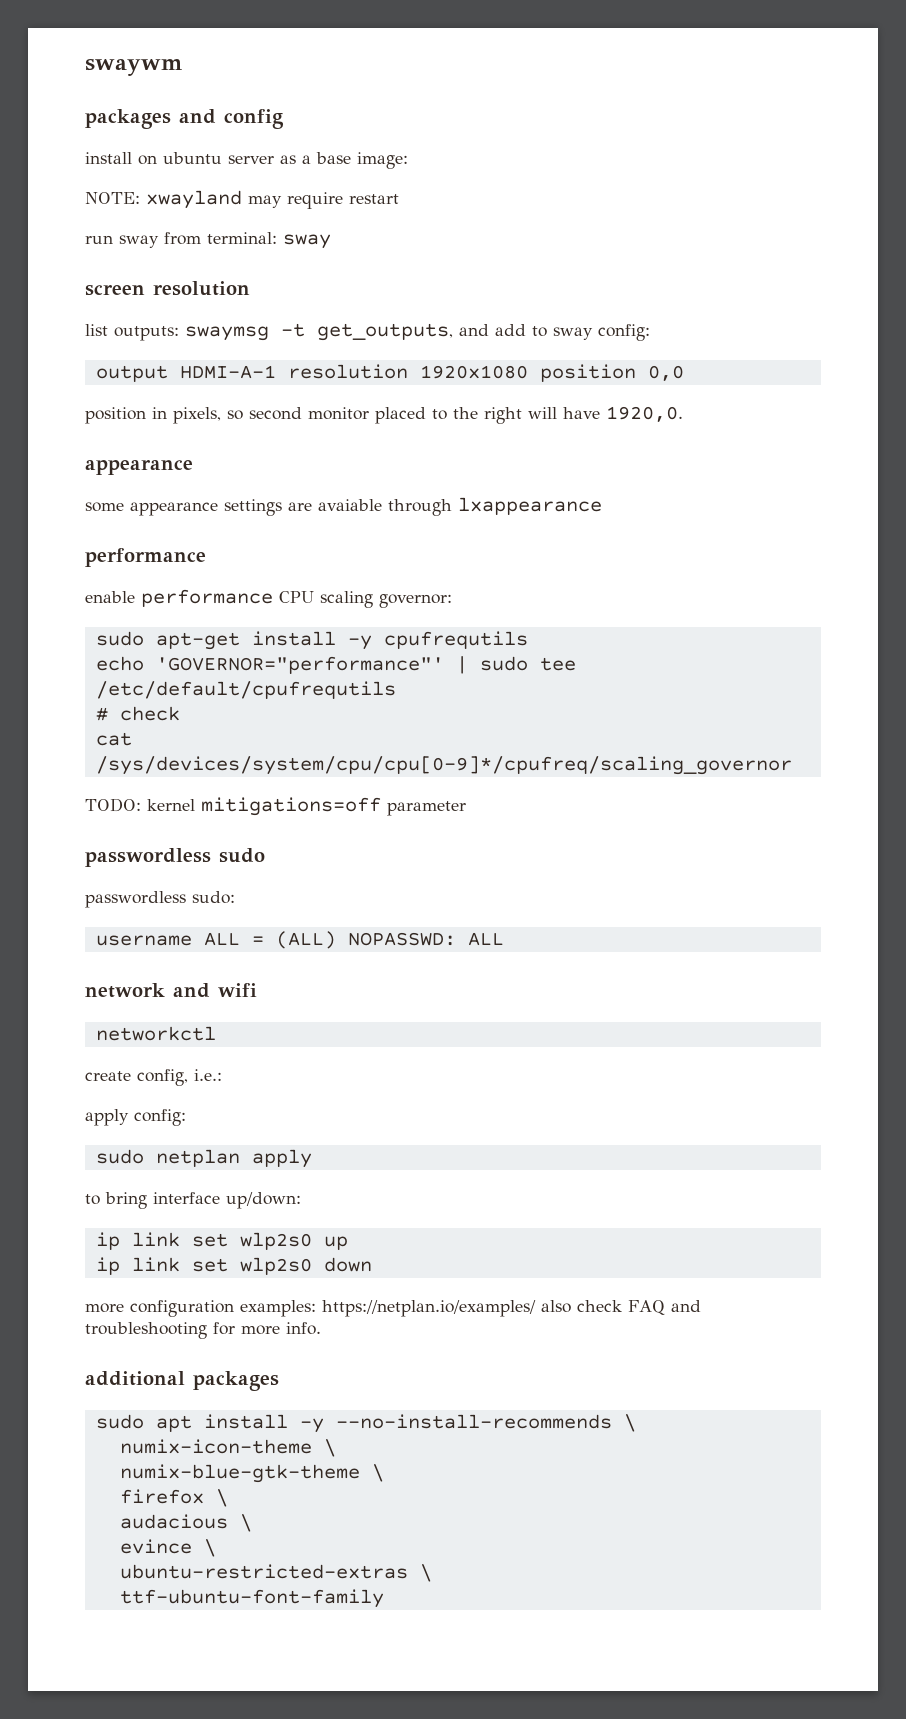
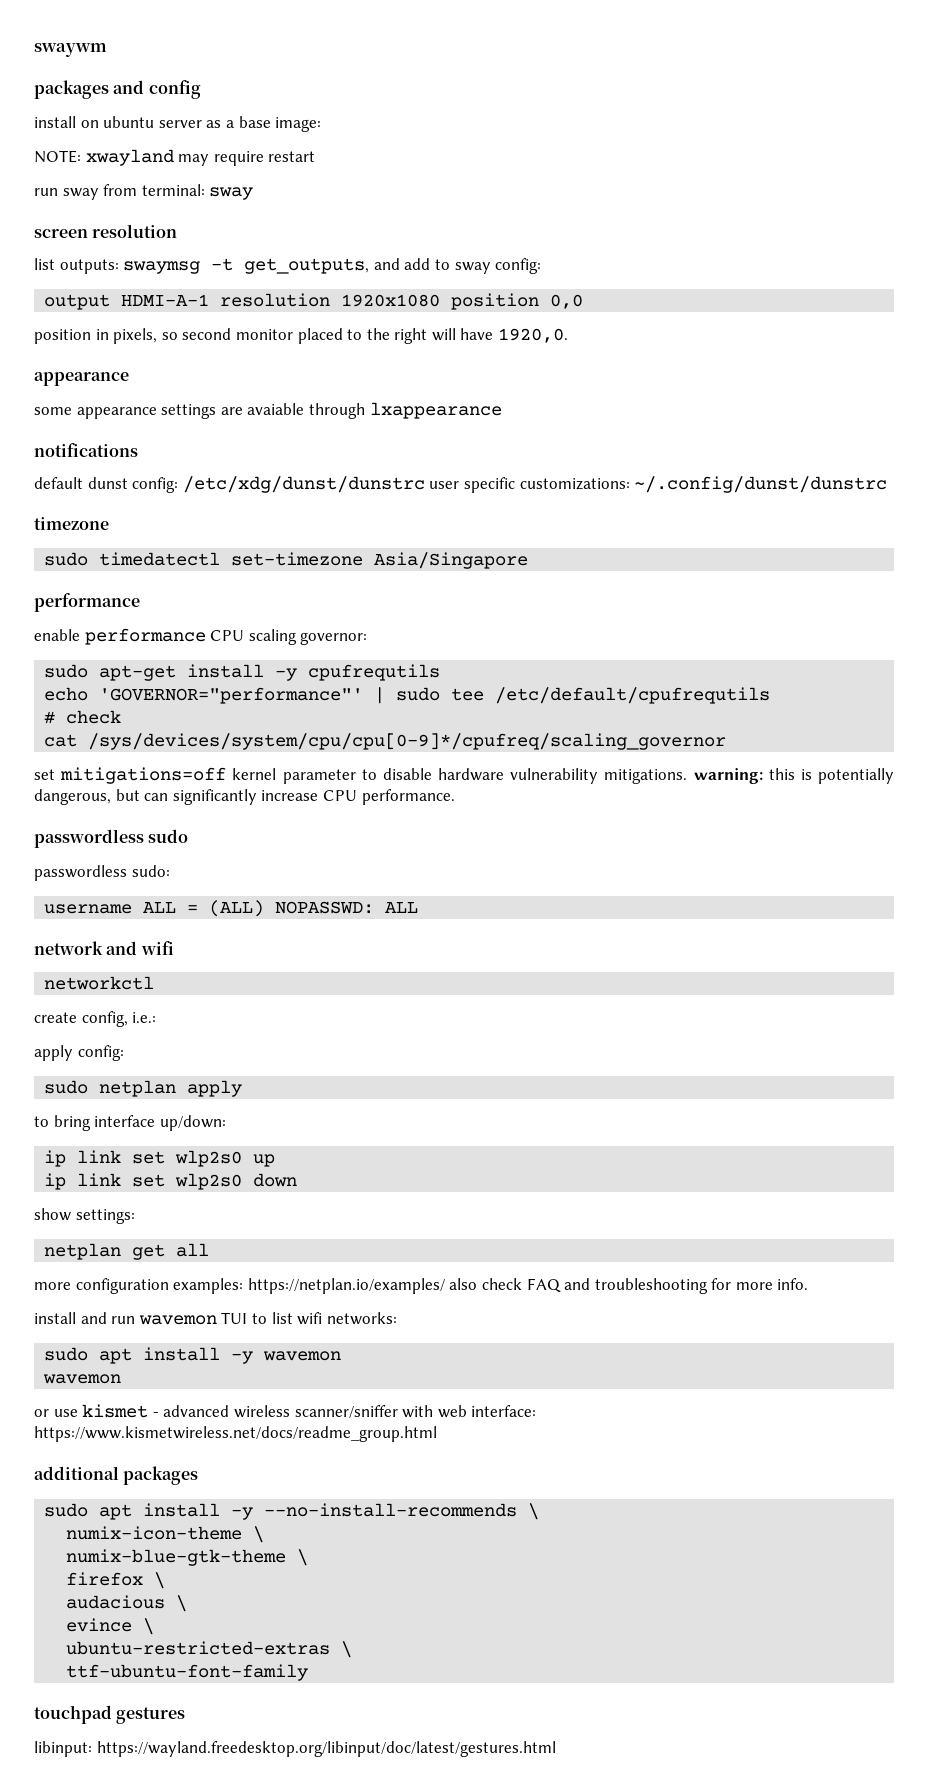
(602, 506) none -> [34,443,138,457] [34,476,888,493] [34,517,109,530] [44,552,529,569] // notifications // default dunst config: /etc/xdg/dunst/dunstrc user specific customizations: ~/.config/dunst/dunstrc // timezone // sudo timedatectl set-timezone Asia/Singapore
[85,797,466,816] TODO: kernel mitigations=off parameter -> [34,767,894,784] [34,789,455,805] set mitigations=off kernel parameter to disable hardware vulnerability mitigations. warning: this is potentially dangerous, but can significantly increase CPU performance.
(372, 1264) none -> [34,1208,135,1224] [44,1243,210,1260] // show settings: // netplan get all
(321, 1328) none -> [34,1312,397,1325] [44,1347,342,1364] [43,1374,122,1384] [34,1404,537,1418] [34,1426,437,1442] // install and run wavemon TUI to list wifi networks: // sudo apt install -y wavemon // wavemon // or use kismet - advanced wireless scanner/sniffer with web interface: https://www.kismetwireless.net/docs/readme_group.html
(384, 1598) none -> [34,1705,186,1724] [34,1741,556,1757] // touchpad gestures // libinput: https://wayland.freedesktop.org/libinput/doc/latest/gestures.html

